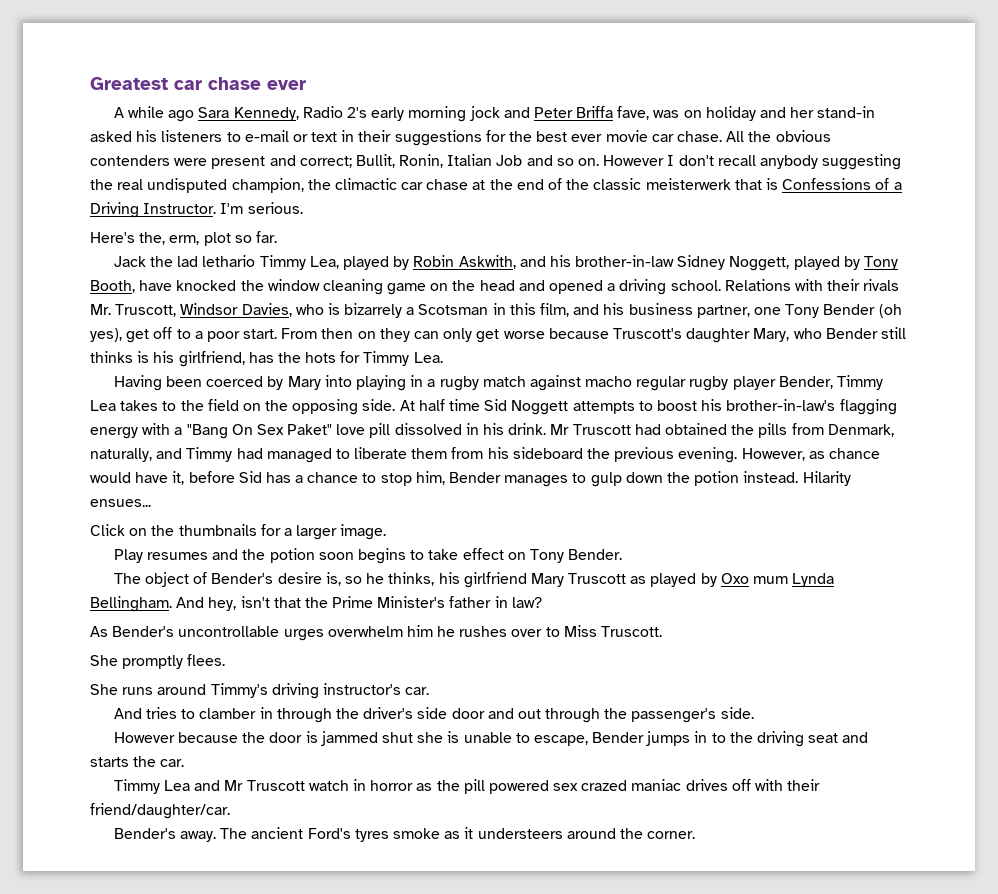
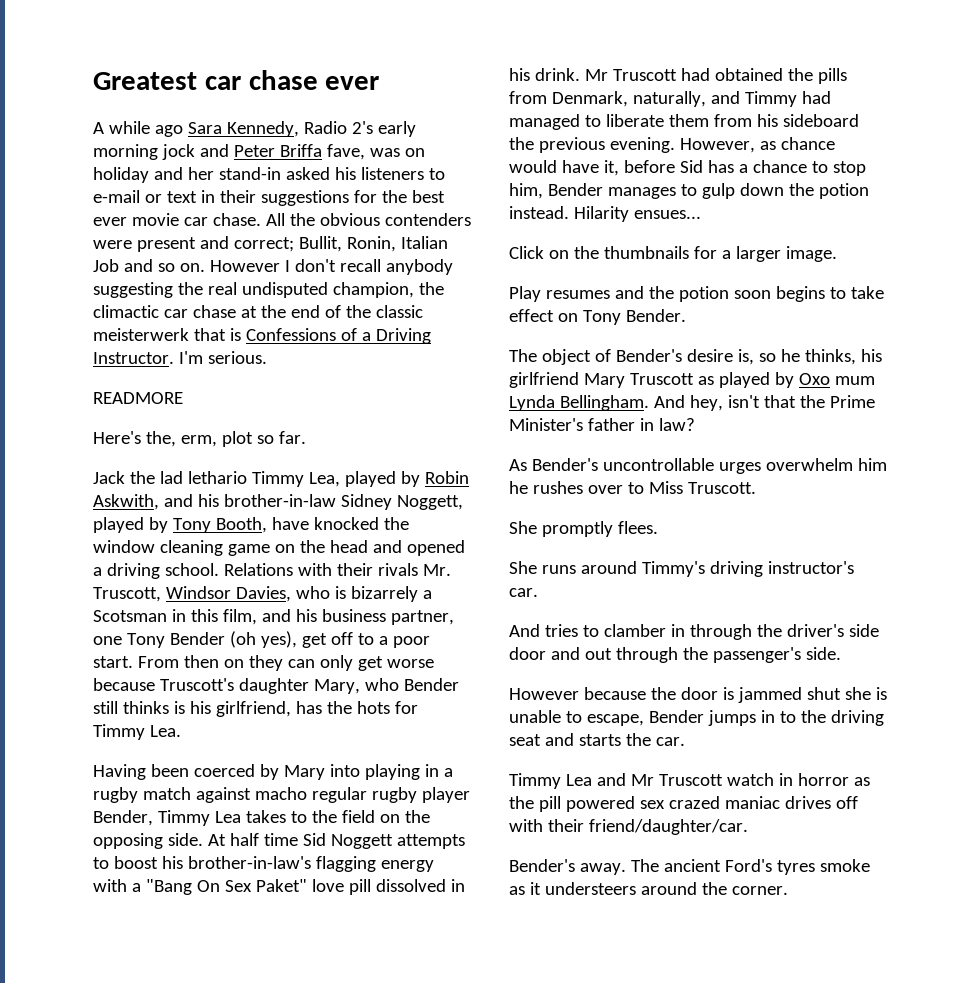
(303, 208) none -> [93,392,183,404] // READMORE

